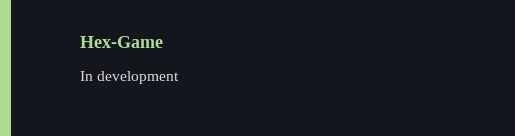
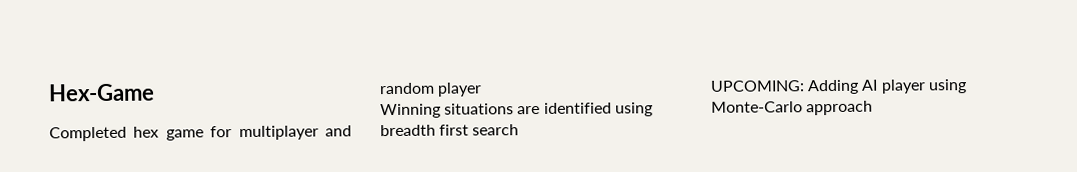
[80,71,180,84] In development -> [49,125,352,142] [379,82,483,97] [380,102,653,119] [380,124,520,137] [710,79,967,95] [711,100,874,116] Completed hex game for multiplayer and random player // Winning situations are identified using breadth first search // UPCOMING: Adding AI player using Monte-Carlo approach

